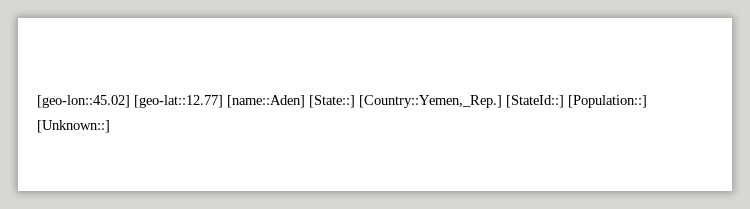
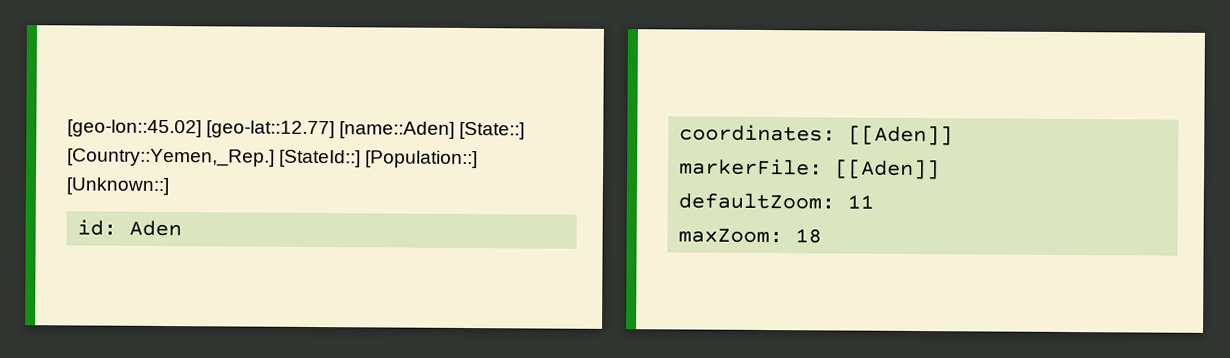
(110, 126) none -> [77,219,183,237] [679,124,954,146] [679,158,941,180] [678,192,875,210] [678,228,823,244] // id: Aden // coordinates: [[Aden]] // markerFile: [[Aden]] // defaultZoom: 11 // maxZoom: 18

